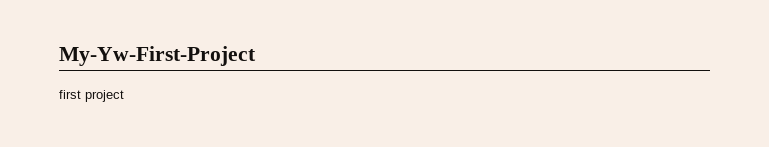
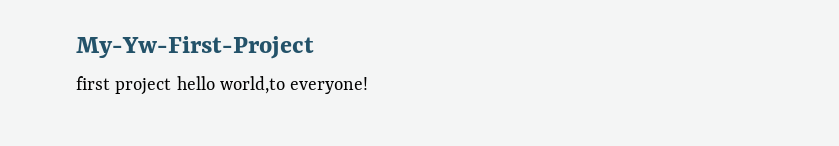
(124, 96) none -> [176,76,369,94] hello world,to everyone!

